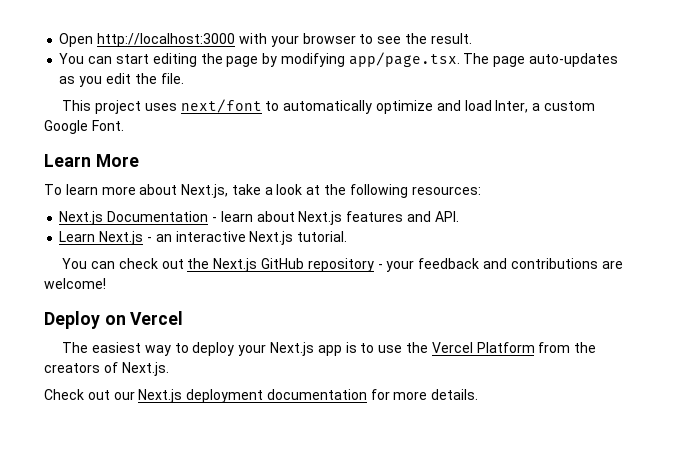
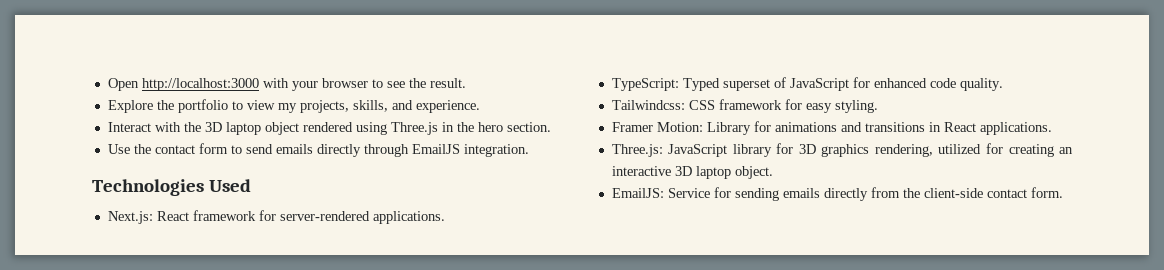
[59,52,618,67] [59,73,184,87] [62,99,595,114] [44,120,124,134] [44,154,139,167] [44,184,481,198] [59,211,459,225] [59,231,348,245] [62,258,623,272] [44,278,106,289] [44,311,184,329] [62,342,597,356] [44,362,169,376] [44,389,479,403] You can start editing the page by modifying app/page.tsx. The page auto-updates as you edit the file. // This project uses next/font to automatically optimize and load Inter, a custom Google Font. // Learn More // To learn more about Next.js, take a look at the following resources: // Next.js Documentation - learn about Next.js features and API. // Learn Next.js - an interactive Next.js tutorial. // You can check out the Next.js GitHub repository - your feedback and contributions are welcome! // Deploy on Vercel // The easiest way to deploy your Next.js app is to use the Vercel Platform from the creators of Next.js. // Check out our Next.js deployment documentation for more details. -> [107,99,480,113] [107,122,551,135] [107,143,529,157] [92,179,251,196] [107,210,445,224] [611,77,1003,91] [611,99,878,113] [611,121,1052,135] [611,143,1073,157] [611,166,773,179] [611,187,1063,201] Explore the portfolio to view my projects, skills, and experience. // Interact with the 3D laptop object rendered using Three.js in the hero section. // Use the contact form to send emails directly through EmailJS integration. // Technologies Used // Next.js: React framework for server-rendered applications. // TypeScript: Typed superset of JavaScript for enhanced code quality. // Tailwindcss: CSS framework for easy styling. // Framer Motion: Library for animations and transitions in React applications. // Three.js: JavaScript library for 3D graphics rendering, utilized for creating an interactive 3D laptop object. // EmailJS: Service for sending emails directly from the client-side contact form.

